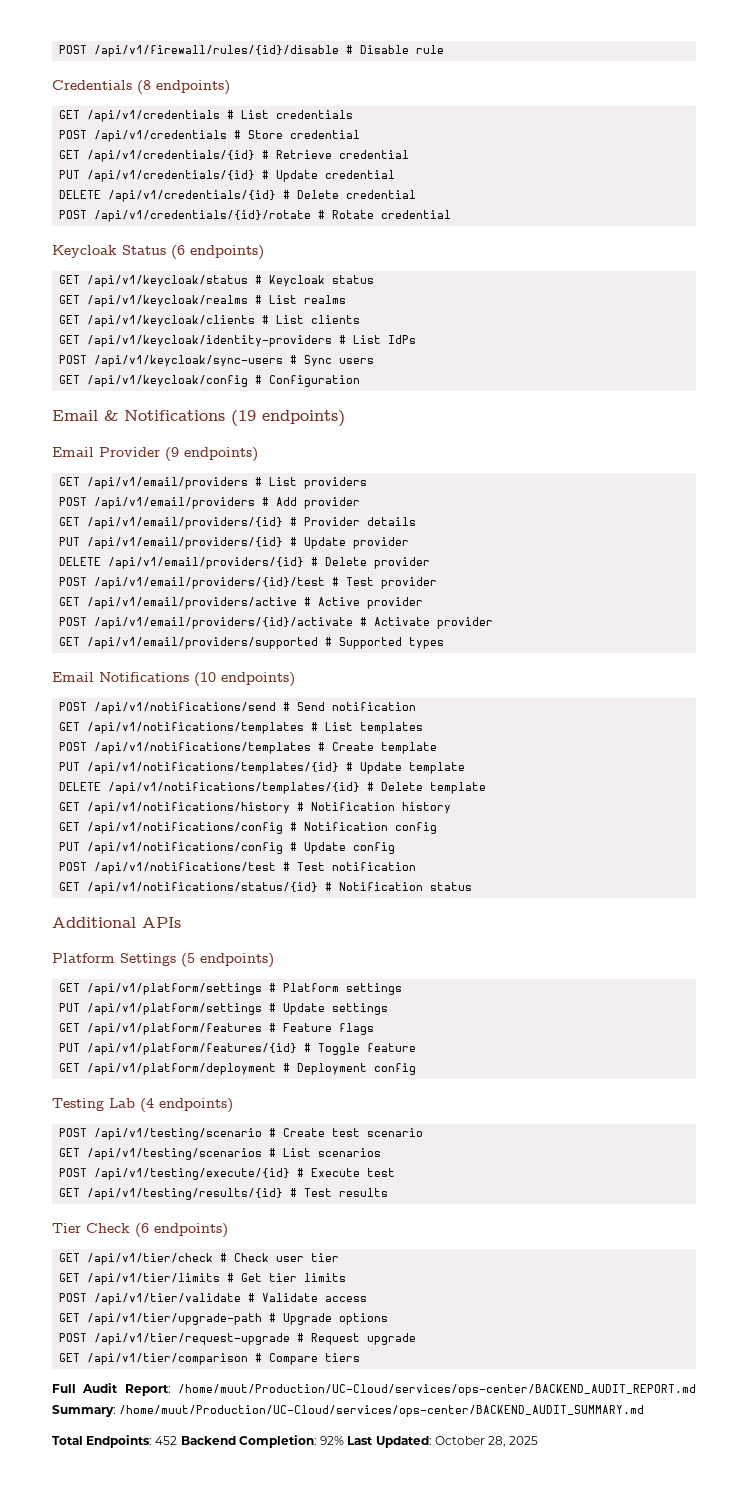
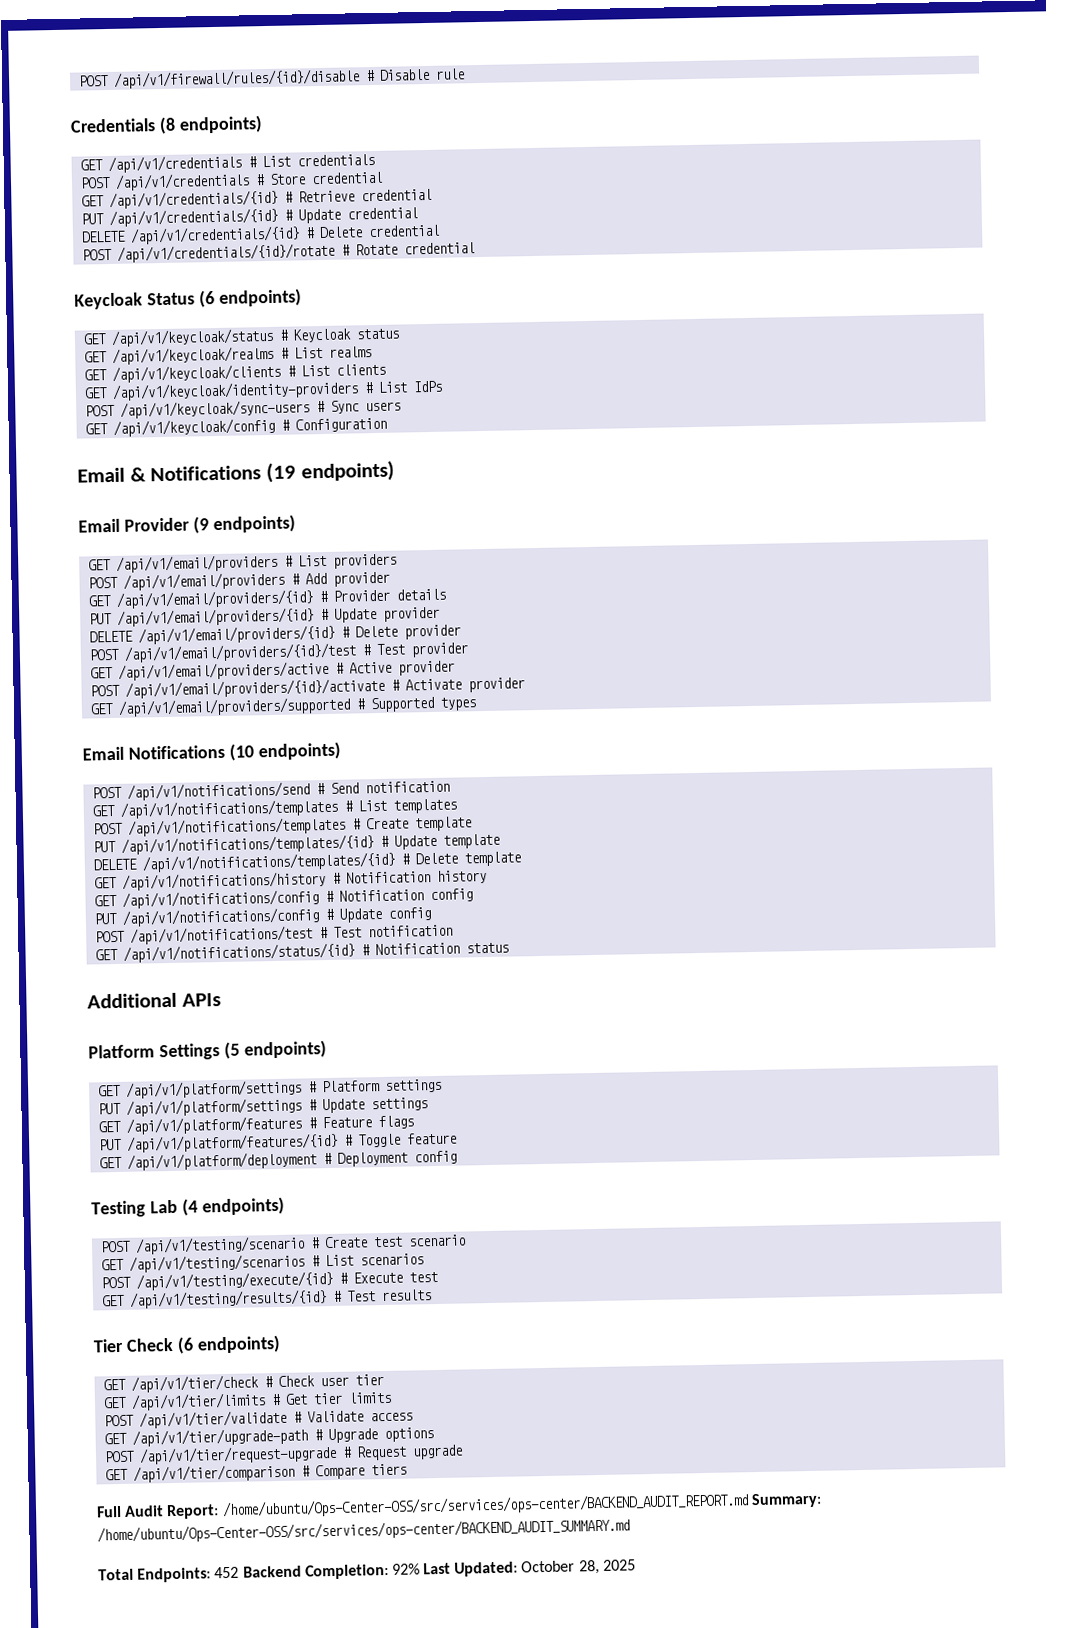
[178,1384,696,1396] [52,1405,645,1417] /home/muut/Production/UC-Cloud/services/ops-center/BACKEND_AUDIT_REPORT.md Summary: /home/muut/Production/UC-Cloud/services/ops-center/BACKEND_AUDIT_SUMMARY.md -> [221,1492,822,1519] [97,1517,630,1544] /home/ubuntu/Ops-Center-OSS/src/services/ops-center/BACKEND_AUDIT_REPORT.md Summary: /home/ubuntu/Ops-Center-OSS/src/services/ops-center/BACKEND_AUDIT_SUMMARY.md

